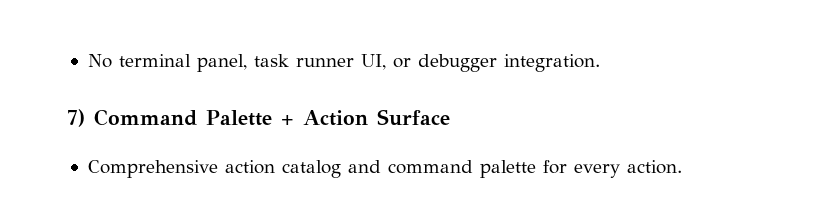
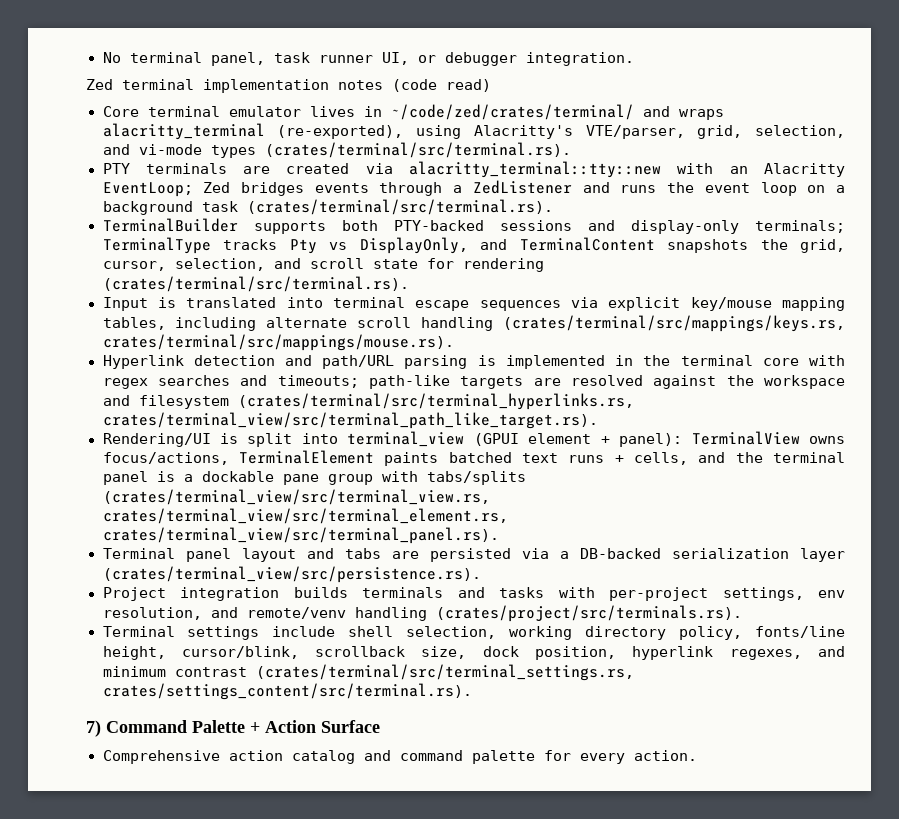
(600, 63) none -> [86,79,491,93] [102,104,724,120] [102,123,845,140] [102,142,571,158] [102,161,845,178] [102,180,846,197] [102,199,553,215] [102,218,845,234] [102,237,845,254] [102,258,544,272] [102,276,409,292] [102,297,846,311] [102,315,845,332] [102,334,454,351] [102,355,846,369] [102,375,846,389] [102,393,634,410] [102,412,598,429] [102,431,846,447] [102,450,846,466] [102,471,526,485] [102,489,490,505] [102,508,508,524] [102,527,499,544] [102,548,845,562] [102,566,481,583] [102,587,845,601] [102,605,742,622] [102,626,845,640] [102,646,845,660] [102,664,634,681] [102,683,472,700] // Zed terminal implementation notes (code read) // Core terminal emulator lives in ~/code/zed/crates/terminal/ and wraps alacritty_terminal (re-exported), using Alacritty's VTE/parser, grid, selection, and vi-mode types (crates/terminal/src/terminal.rs). // PTY terminals are created via alacritty_terminal::tty::new with an Alacritty EventLoop; Zed bridges events through a ZedListener and runs the event loop on a background task (crates/terminal/src/terminal.rs). // TerminalBuilder supports both PTY-backed sessions and display-only terminals; TerminalType tracks Pty vs DisplayOnly, and TerminalContent snapshots the grid, cursor, selection, and scroll state for rendering (crates/terminal/src/terminal.rs). // Input is translated into terminal escape sequences via explicit key/mouse mapping tables, including alternate scroll handling (crates/terminal/src/mappings/keys.rs, crates/terminal/src/mappings/mouse.rs). // Hyperlink detection and path/URL parsing is implemented in the terminal core with regex searches and timeouts; path-like targets are resolved against the workspace and filesystem (crates/terminal/src/terminal_hyperlinks.rs, crates/terminal_view/src/terminal_path_like_target.rs). // Rendering/UI is split into terminal_view (GPUI element + panel): TerminalView owns focus/actions, TerminalElement paints batched text runs + cells, and the terminal panel is a dockable pane group with tabs/splits (crates/terminal_view/src/terminal_view.rs, crates/terminal_view/src/terminal_element.rs, crates/terminal_view/src/terminal_panel.rs). // Terminal panel layout and tabs are persisted via a DB-backed serialization layer (crates/terminal_view/src/persistence.rs). // Project integration builds terminals and tasks with per-project settings, env resolution, and remote/venv handling (crates/project/src/terminals.rs). // Terminal settings include shell selection, working directory policy, fonts/line height, cursor/blink, scrollback size, dock position, hyperlink regexes, and minimum contrast (crates/terminal/src/terminal_settings.rs, crates/settings_content/src/terminal.rs).

